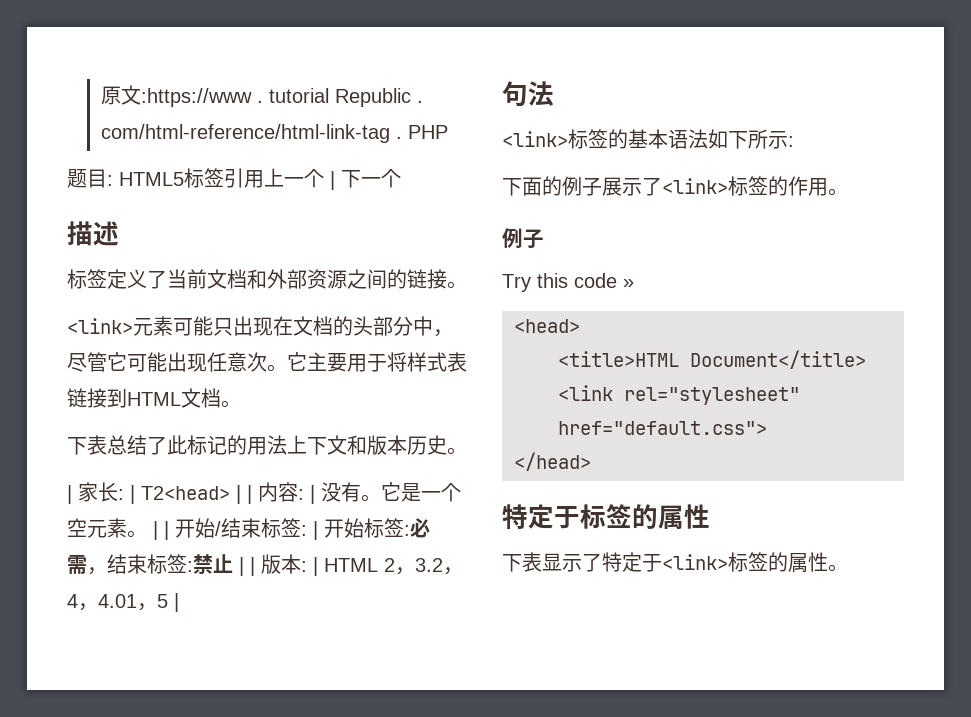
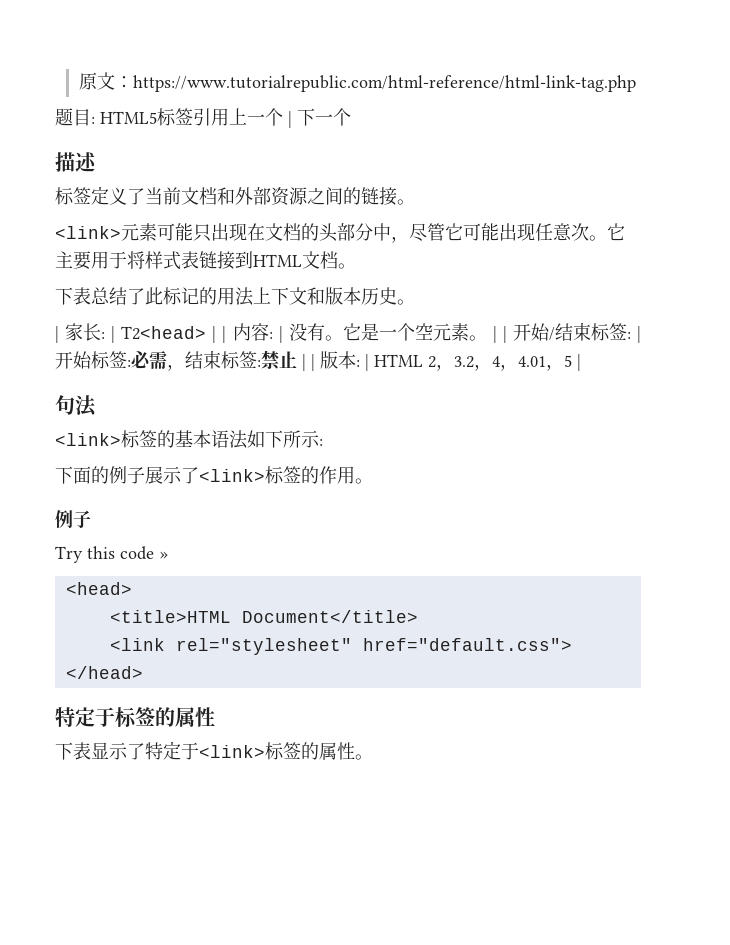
[140,88,423,107] [100,124,448,143] :https://www . tutorial Republic . com/html-reference/html-link-tag . PHP -> [114,75,636,92] ：https://www.tutorialrepublic.com/html-reference/html-link-tag.php

